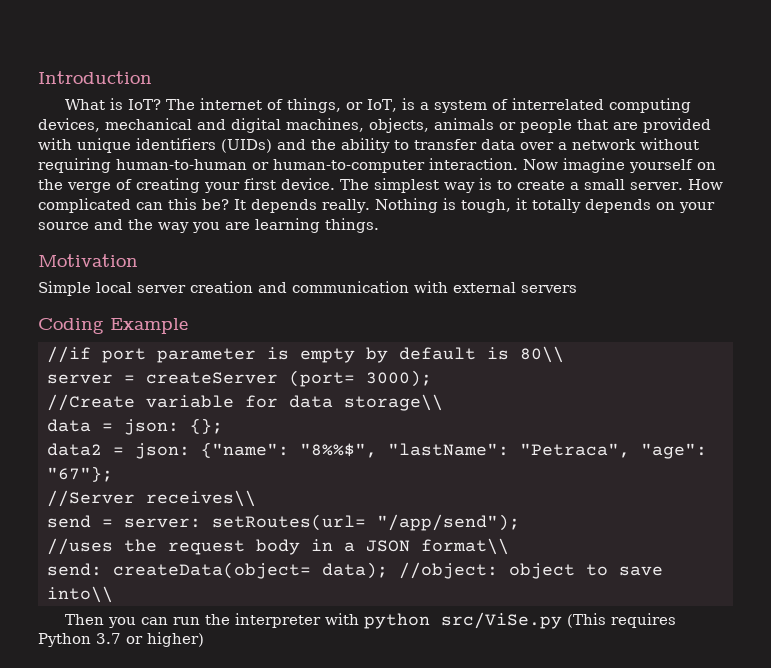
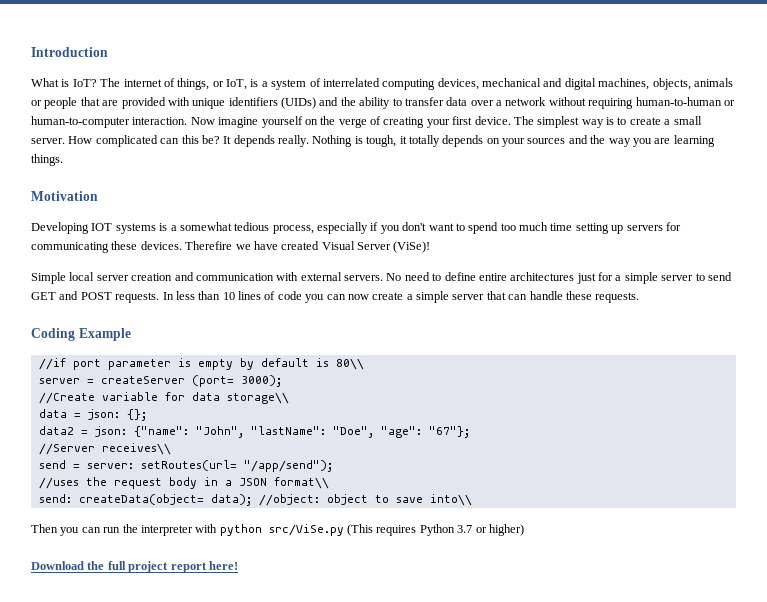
[38,222,89,230] source -> [527,138,566,144] sources
(138, 260) none -> [31,222,681,234] [31,241,431,253] // Developing IOT systems is a somewhat tedious process, especially if you don't want to spend too much time setting up servers for communicating these devices. Therefire we have created Visual Server (ViSe)!
[521,285,577,293] servers -> [344,272,732,284] [31,291,640,303] servers. No need to define entire architectures just for a simple server to send GET and POST requests. In less than 10 lines of code you can now create a simple server that can handle these requests.
[299,443,630,458] "8%%$", "lastName": "Petraca", -> [195,426,374,438] "John", "lastName": "Doe",
(204, 639) none -> [31,561,238,573] // Download the full project report here!

